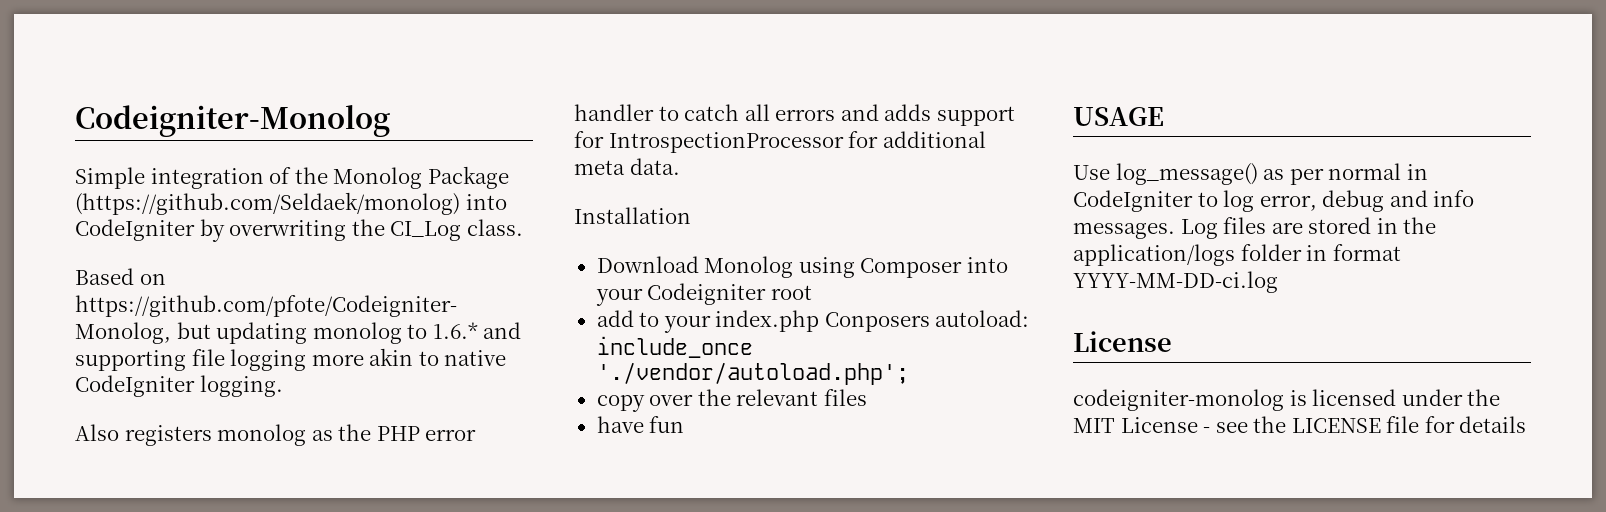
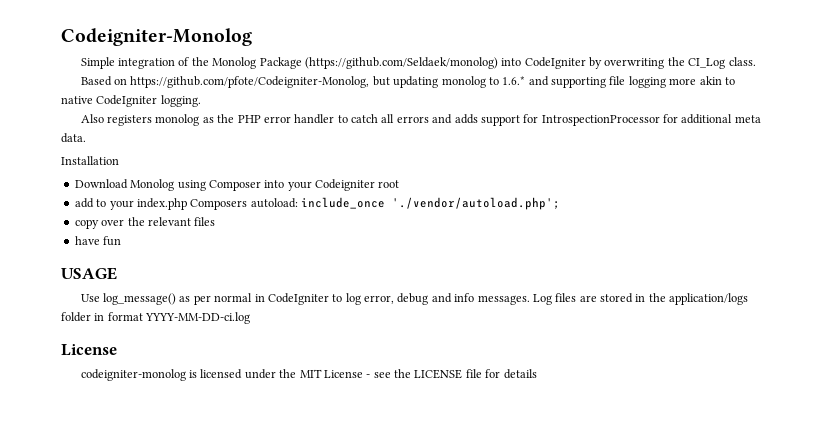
[824,312,930,332] Conposers -> [190,199,248,210] Composers

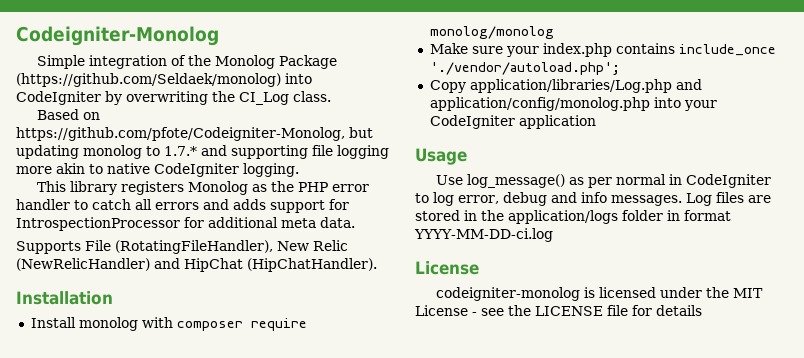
[502,76,526,85] 1.6.* -> [164,146,197,156] 1.7.*
[80,114,200,126] Also registers monolog -> [36,181,248,195] This library registers Monolog
[61,156,119,165] [74,179,400,191] [74,197,560,210] [74,217,216,229] [74,236,122,246] [61,267,117,280] Installation // Download Monolog using Composer into your Codeigniter root // add to your index.php Composers autoload: include_once './vendor/autoload.php'; // copy over the relevant files // have fun // USAGE -> [16,240,348,254] [16,258,377,272] [16,291,113,305] [30,317,307,331] [429,26,554,39] [429,43,776,57] [429,62,620,75] [429,79,702,93] [429,97,717,111] [429,115,596,129] [415,148,467,165] Supports File (RotatingFileHandler), New Relic (NewRelicHandler) and HipChat (HipChatHandler). // Installation // Install monolog with composer require monolog/monolog // Make sure your index.php contains include_once './vendor/autoload.php'; // Copy application/libraries/Log.php and application/config/monolog.php into your CodeIgniter application // Usage

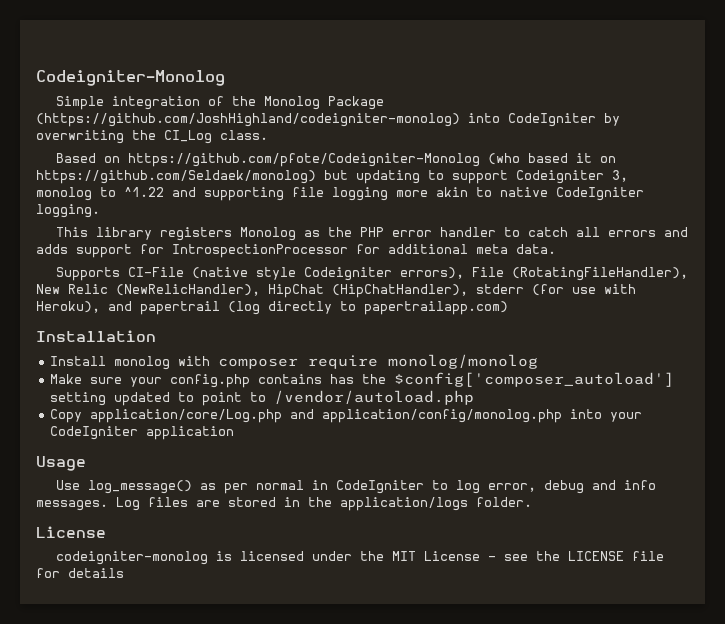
[16,73,281,87] (https://github.com/Seldaek/monolog) -> [36,113,460,127] (https://github.com/JoshHighland/codeigniter-monolog)
[16,127,373,141] [16,145,79,159] https://github.com/pfote/Codeigniter-Monolog, but updating -> [127,153,616,167] [36,170,628,184] https://github.com/pfote/Codeigniter-Monolog (who based it on https://github.com/Seldaek/monolog) but updating to support Codeigniter 3,
[164,146,197,156] 1.7.* -> [124,187,164,197] ^1.22
[85,240,348,254] [16,258,377,272] File (RotatingFileHandler), New Relic (NewRelicHandler) and HipChat (HipChatHandler). -> [127,267,688,281] [36,284,636,298] [36,301,508,315] CI-File (native style Codeigniter errors), File (RotatingFileHandler), New Relic (NewRelicHandler), HipChat (HipChatHandler), stderr (for use with Heroku), and papertrail (log directly to papertrailapp.com)
[542,43,776,57] [429,62,620,75] index.php contains include_once './vendor/autoload.php'; -> [170,372,675,388] [50,390,475,406] config.php contains has the $config['composer_autoload'] setting updated to point to /vendor/autoload.php
[469,79,672,93] application/libraries/Log.php -> [90,409,283,423] application/core/Log.php
[622,210,731,221] [414,228,553,242] folder in format YYYY-MM-DD-ci.log -> [476,497,532,507] folder.

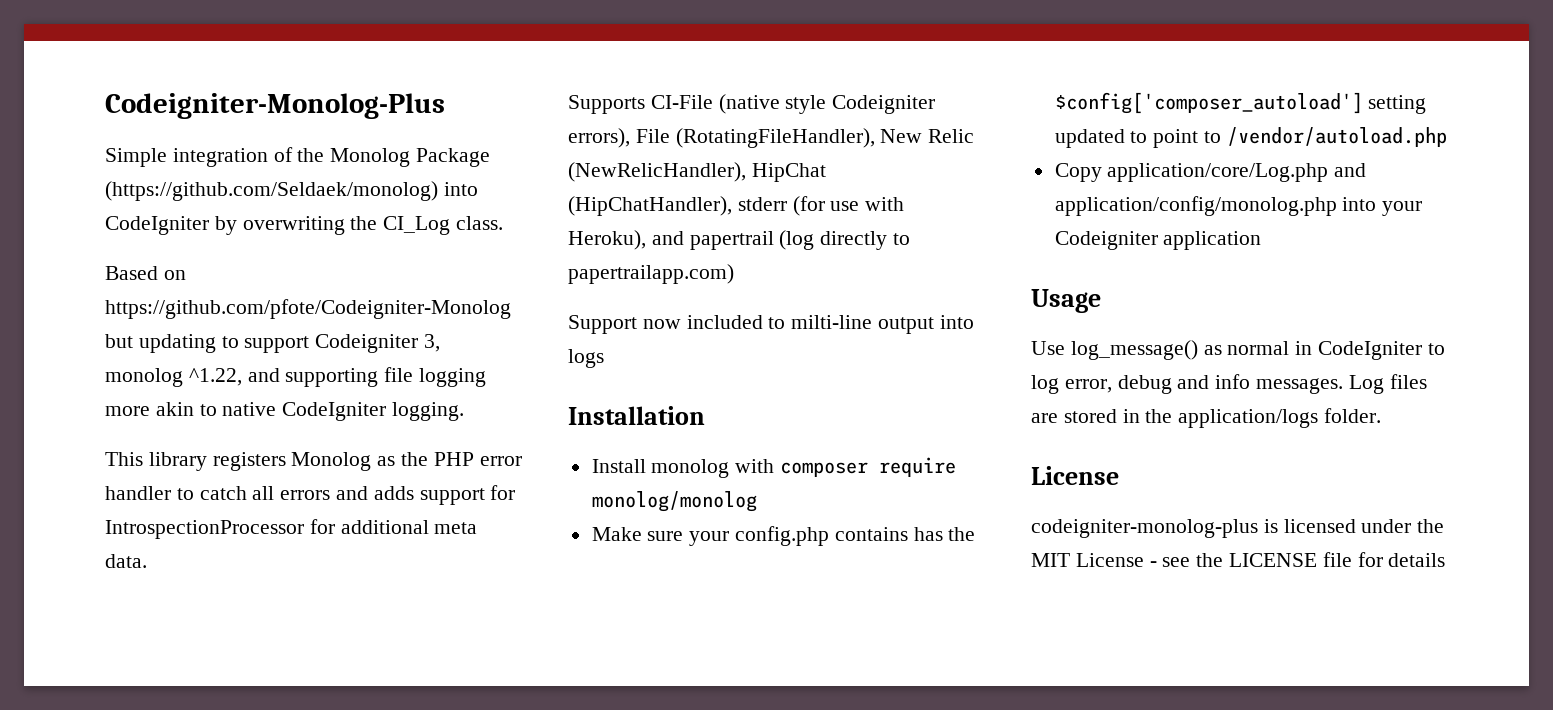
[36,70,225,86] Codeigniter-Monolog -> [105,93,445,119] Codeigniter-Monolog-Plus
[36,113,460,127] (https://github.com/JoshHighland/codeigniter-monolog) -> [105,181,438,201] (https://github.com/Seldaek/monolog)
[487,153,616,165] [36,170,316,184] (who based it on https://github.com/Seldaek/monolog) -> (511, 309) none
[100,187,164,197] to ^1.22 -> [188,368,242,386] ^1.22,
(508, 308) none -> [568,315,974,334] [568,349,604,368] // Support now included to milti-line output into logs
[50,426,139,440] CodeIgniter -> [1054,231,1158,250] Codeigniter
[223,483,248,494] per -> (1222, 350) none
[55,551,208,565] codeigniter-monolog -> [1031,519,1258,538] codeigniter-monolog-plus

